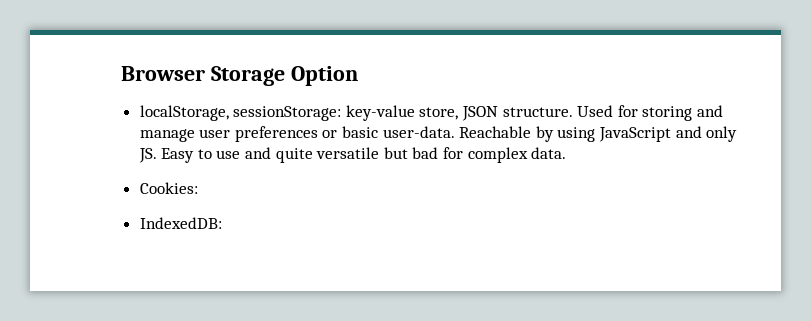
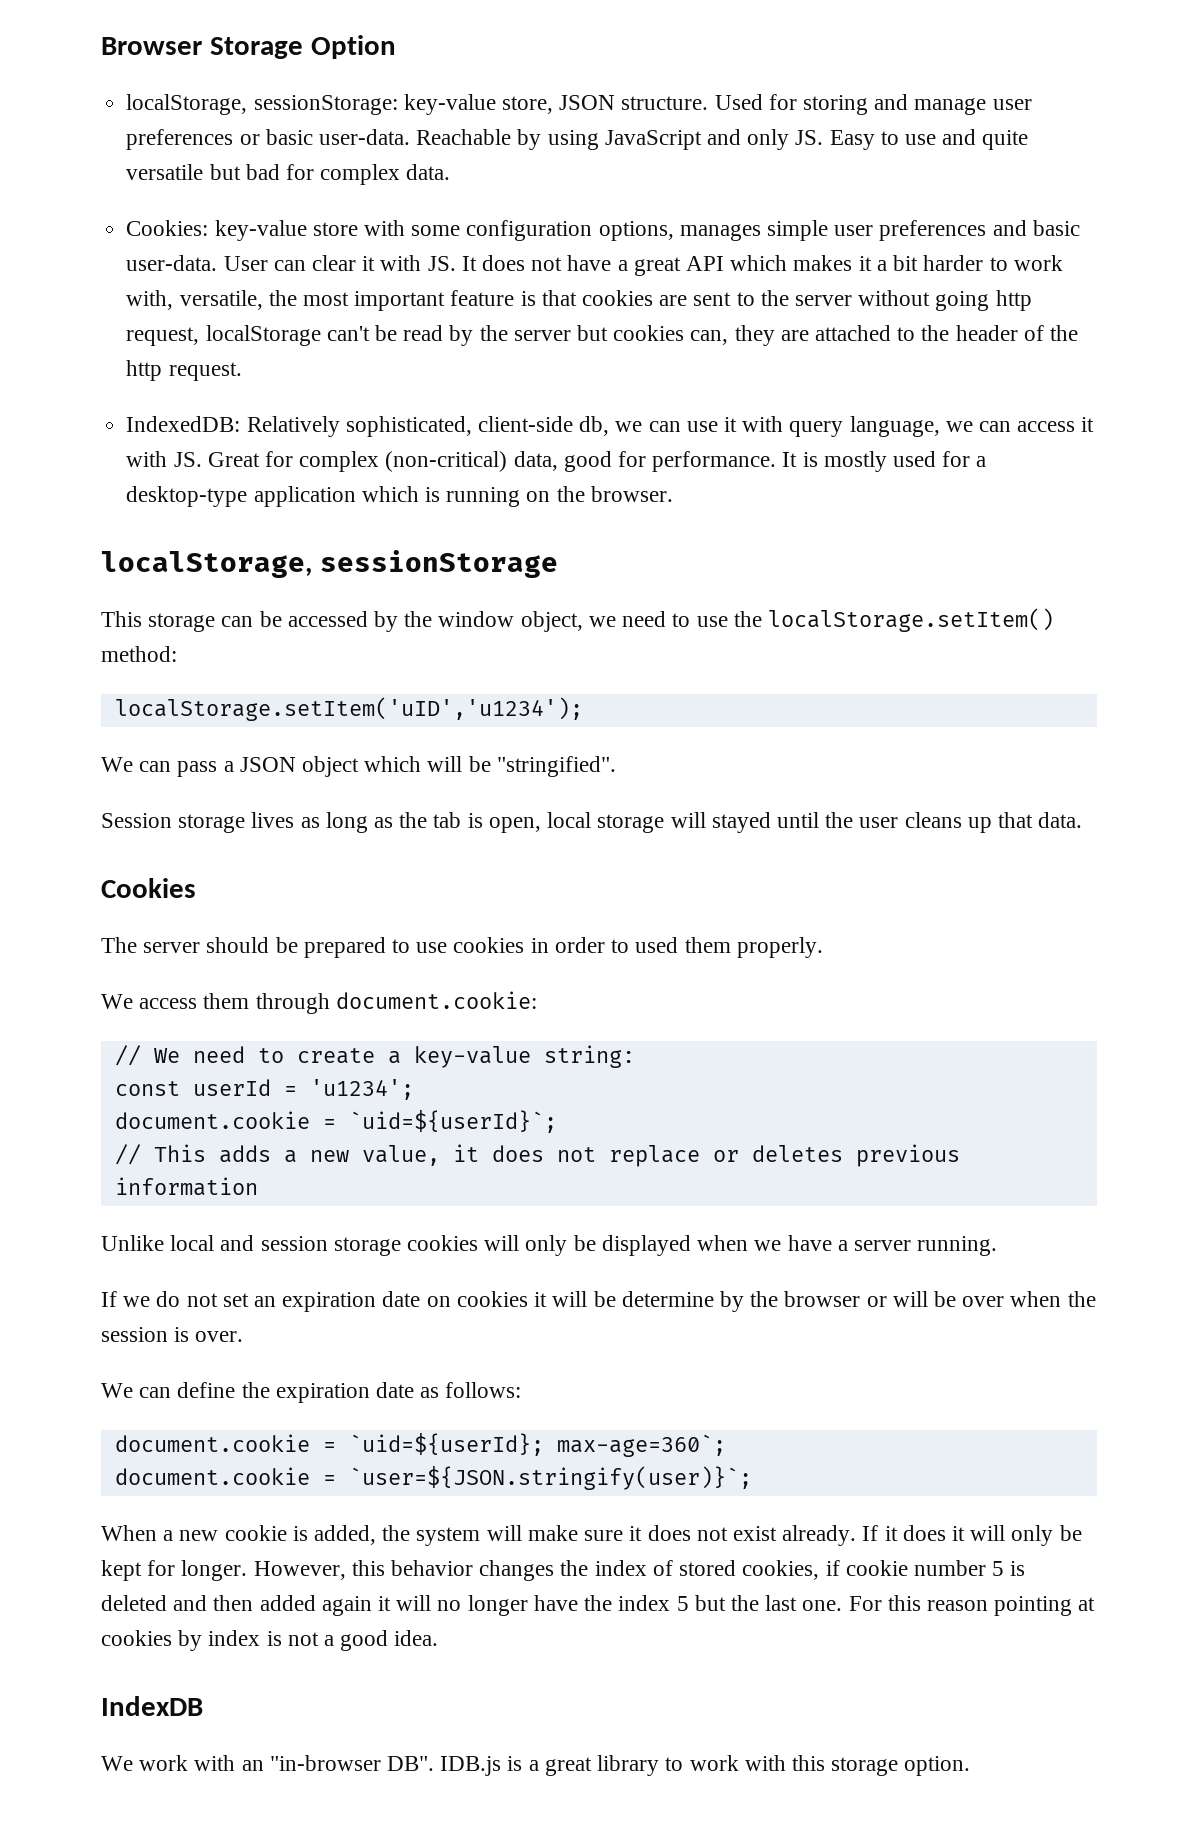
[139,217,222,229] // IndexedDB: -> [214,220,1080,241] [126,255,1063,276] [126,290,1032,311] [126,325,1079,346] [126,360,242,381] [126,416,1095,437] [126,451,987,472] [126,486,673,507] [101,550,558,578] [101,608,1054,632] [101,646,177,662] [114,697,583,721] [101,756,616,777] [101,812,1083,833] [101,878,196,898] [101,937,823,958] [101,991,537,1014] [114,1045,635,1068] [114,1079,414,1100] [114,1110,557,1133] [114,1144,960,1167] [114,1177,258,1196] [101,1235,998,1256] [101,1291,1096,1312] [101,1327,244,1342] [101,1382,522,1403] [114,1433,726,1457] [114,1466,752,1490] [101,1525,1082,1546] [101,1560,1026,1581] [101,1595,1096,1616] [101,1630,439,1651] [101,1696,203,1716] [101,1755,971,1776] key-value store with some configuration options, manages simple user preferences and basic user-data. User can clear it with JS. It does not have a great API which makes it a bit harder to work with, versatile, the most important feature is that cookies are sent to the server without going http request, localStorage can't be read by the server but cookies can, they are attached to the header of the http request. // IndexedDB: Relatively sophisticated, client-side db, we can use it with query language, we can access it with JS. Great for complex (non-critical) data, good for performance. It is mostly used for a desktop-type application which is running on the browser. // localStorage, sessionStorage // This storage can be accessed by the window object, we need to use the localStorage.setItem() method: // localStorage.setItem('uID','u1234'); // We can pass a JSON object which will be "stringified". // Session storage lives as long as the tab is open, local storage will stayed until the user cleans up that data. // Cookies // The server should be prepared to use cookies in order to used them properly. // We access them through document.cookie: // // We need to create a key-value string: // const userId = 'u1234'; // document.cookie = `uid=${userId}`; // // This adds a new value, it does not replace or deletes previous information // Unlike local and session storage cookies will only be displayed when we have a server running. // If we do not set an expiration date on cookies it will be determine by the browser or will be over when the session is over. // We can define the expiration date as follows: // document.cookie = `uid=${userId}; max-age=360`; // document.cookie = `user=${JSON.stringify(user)}`; // When a new cookie is added, the system will make sure it does not exist already. If it does it will only be kept for longer. However, this behavior changes the index of stored cookies, if cookie number 5 is deleted and then added again it will no longer have the index 5 but the last one. For this reason pointing at cookies by index is not a good idea. // IndexDB // We work with an "in-browser DB". IDB.js is a great library to work with this storage option.

